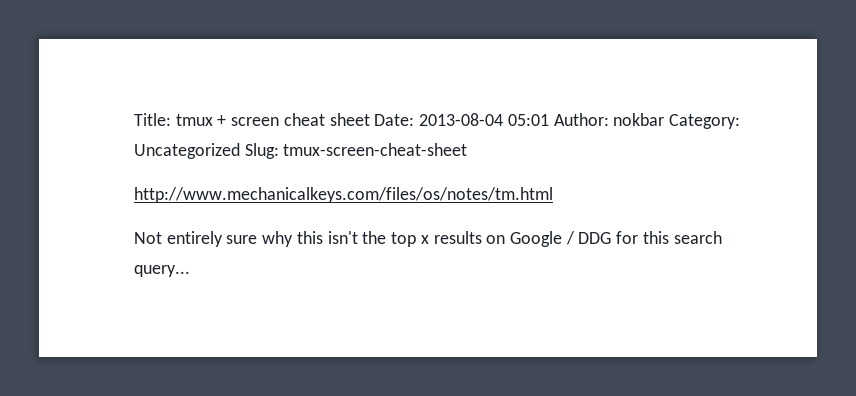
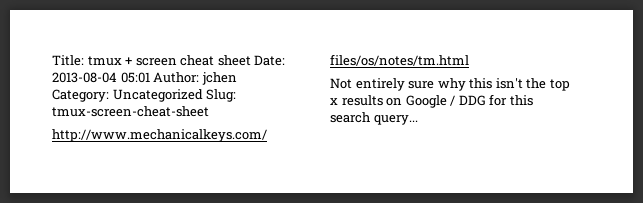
[613,113,665,126] nokbar -> [201,72,237,85] jchen

